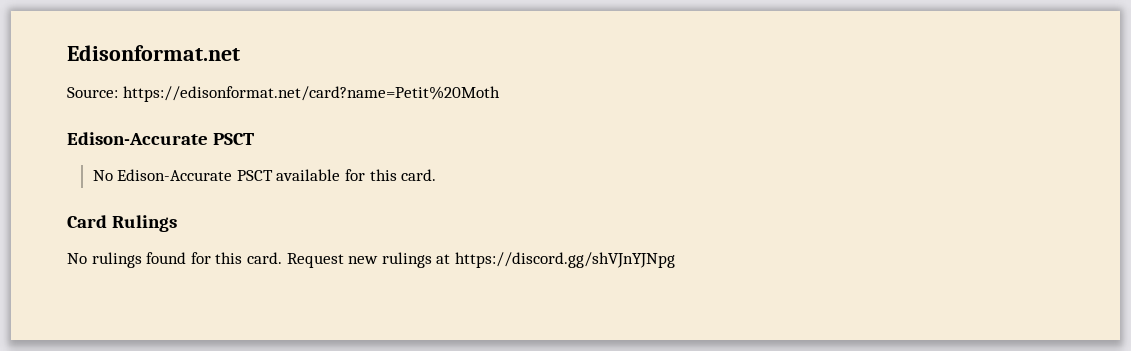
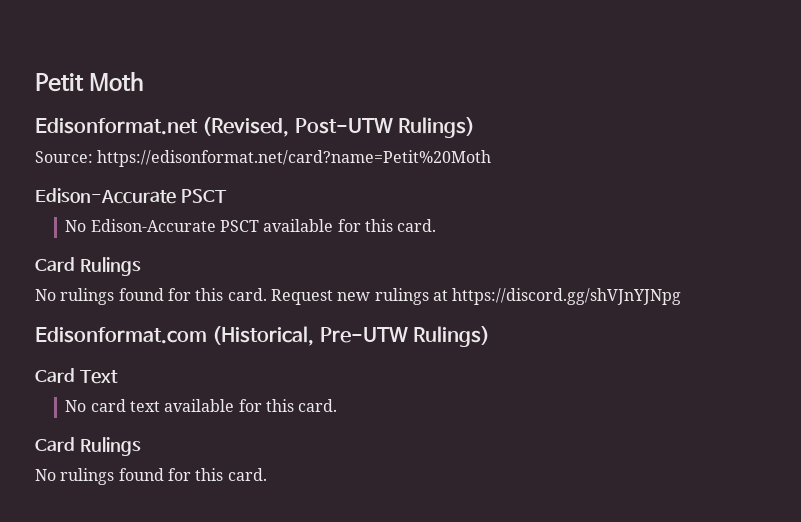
(67, 53) none -> [35,72,145,92] Petit Moth //
(240, 53) none -> [202,117,476,138] (Revised, Post-UTW Rulings)
(675, 260) none -> [35,326,491,347] [35,368,118,384] [65,399,338,412] [35,437,141,456] [35,468,267,485] // Edisonformat.com (Historical, Pre-UTW Rulings) // Card Text // No card text available for this card. // Card Rulings // No rulings found for this card.

